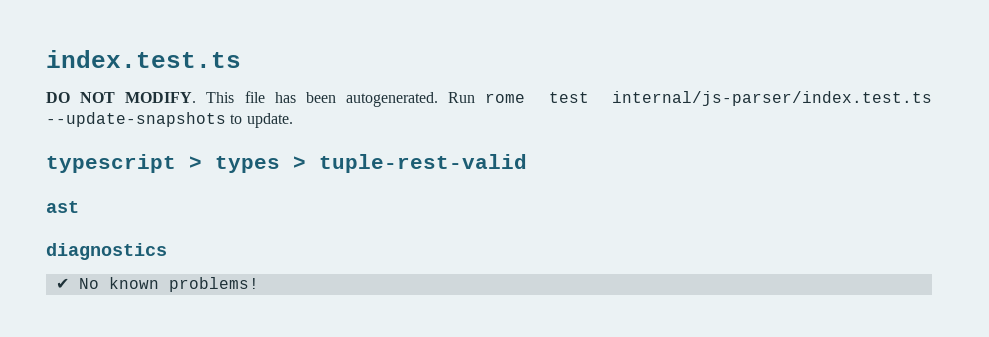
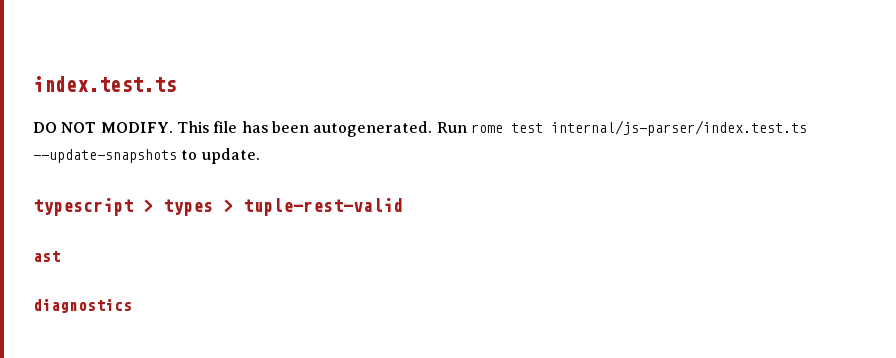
[55,277,259,292] // ✔ No known problems! -> (132, 306) none

